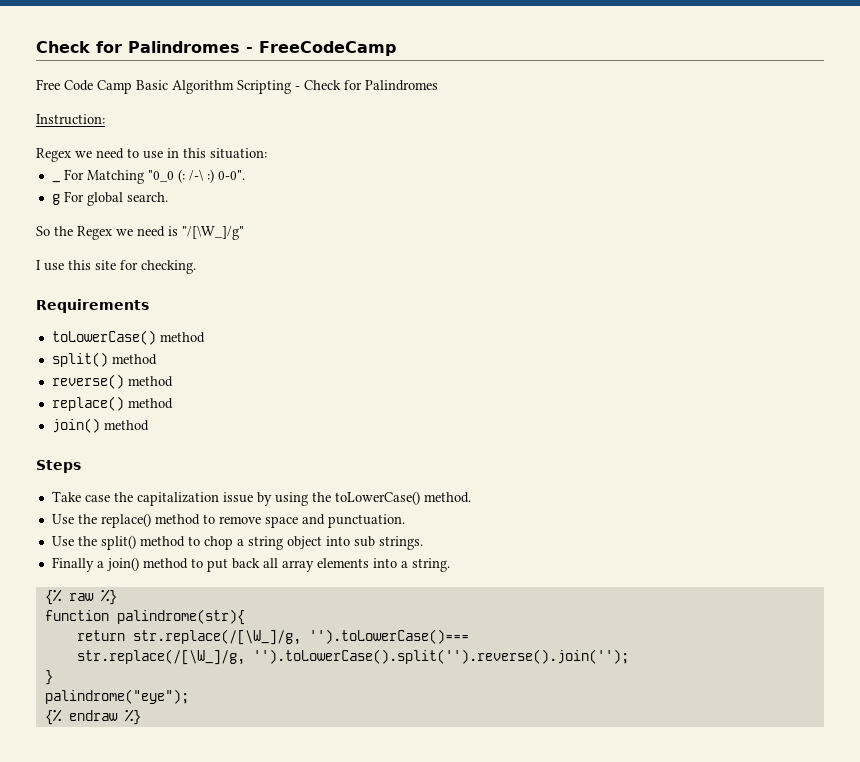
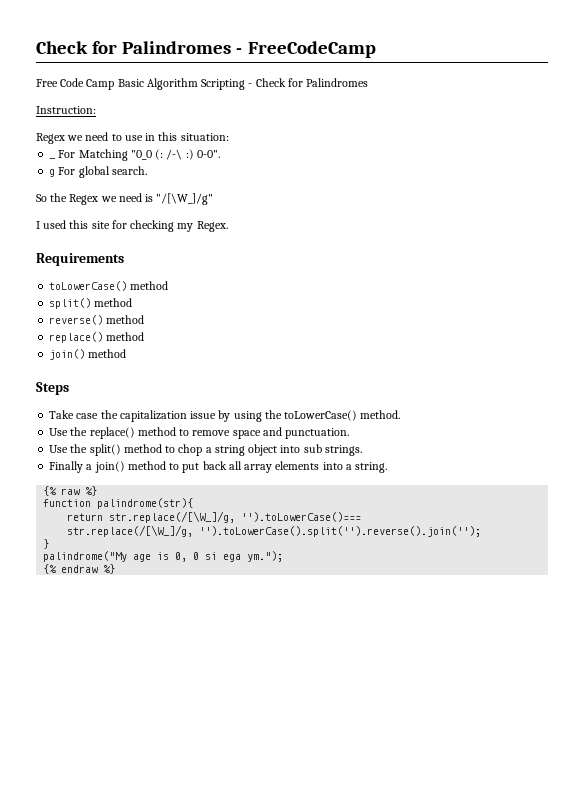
[44,263,64,271] use -> [43,220,67,229] used
[141,260,196,274] checking. -> [130,220,228,232] checking my Regex.
[44,689,189,704] palindrome("eye"); -> [43,551,284,562] palindrome("My age is 0, 0 si ega ym.");

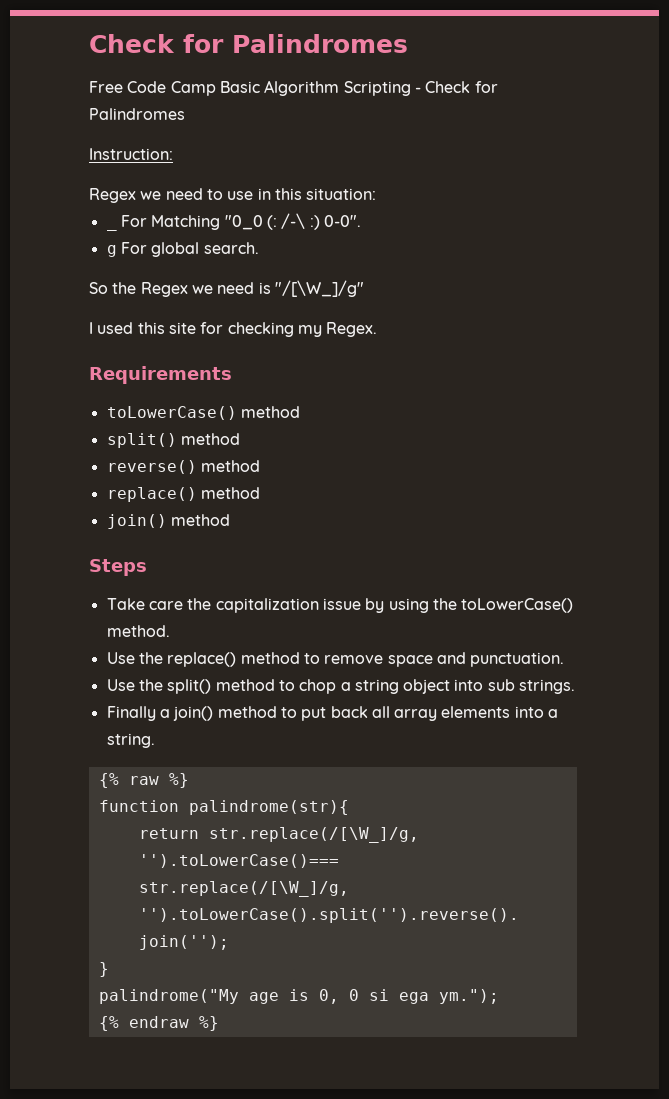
[36,41,376,58] Check for Palindromes - FreeCodeCamp -> [89,34,408,53] Check for Palindromes
[76,413,99,419] case -> [148,601,183,610] care

